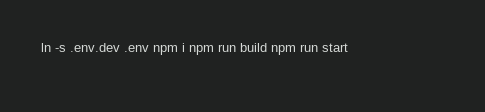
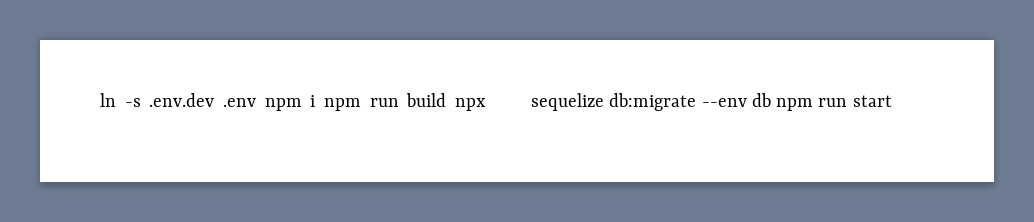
(267, 47) none -> [455,93,771,111] npx sequelize db:migrate --env db

